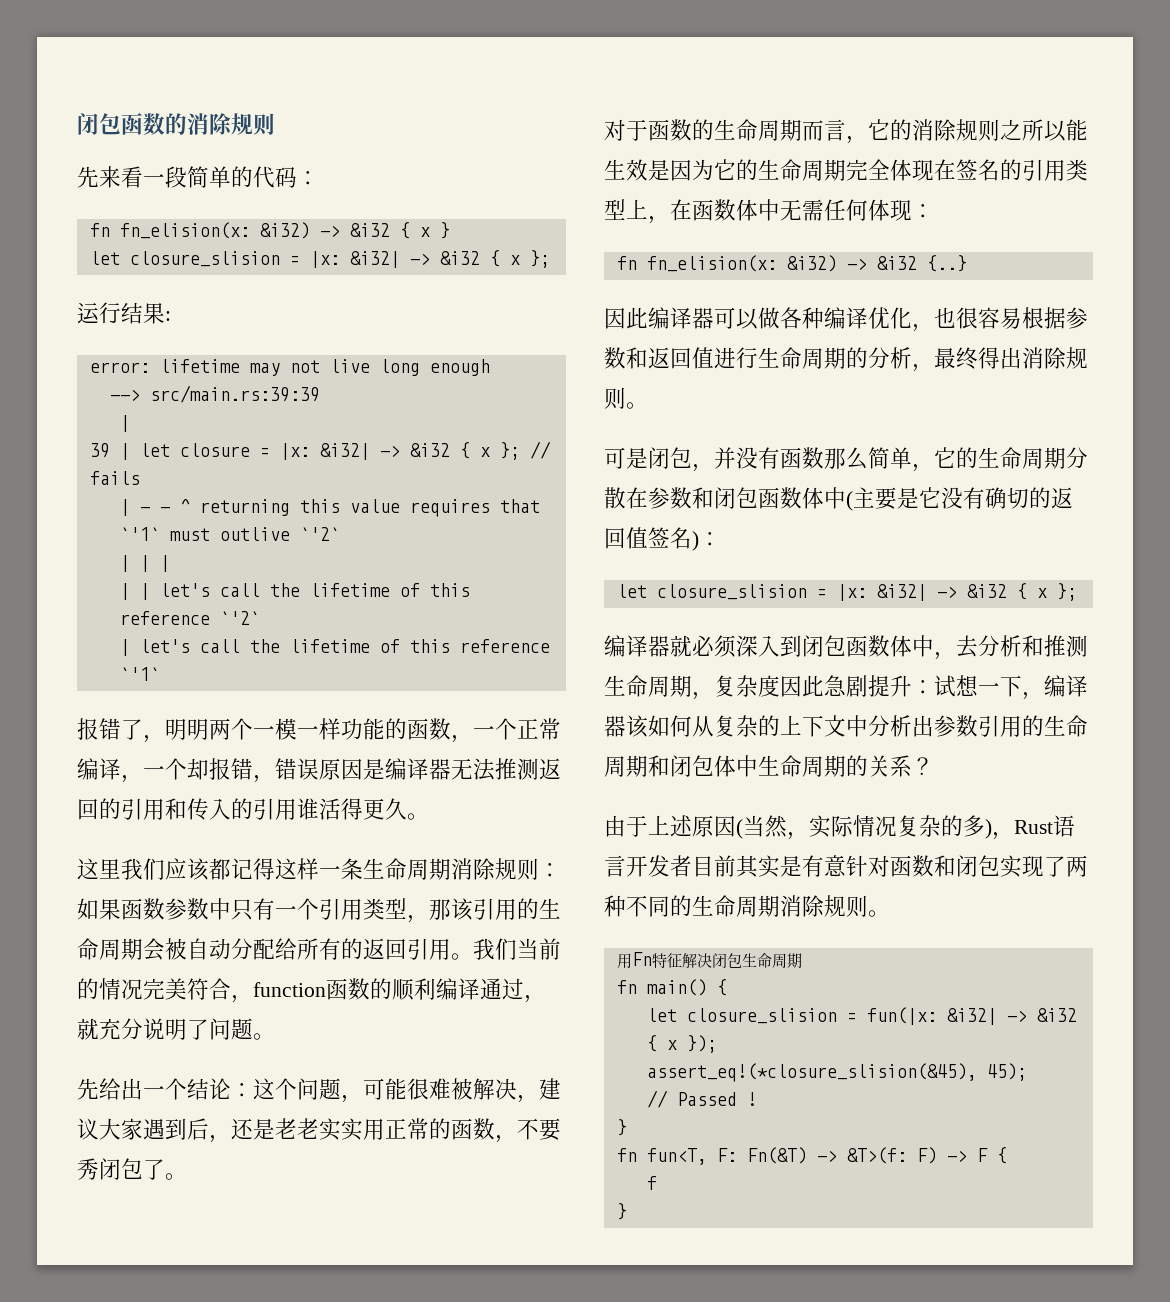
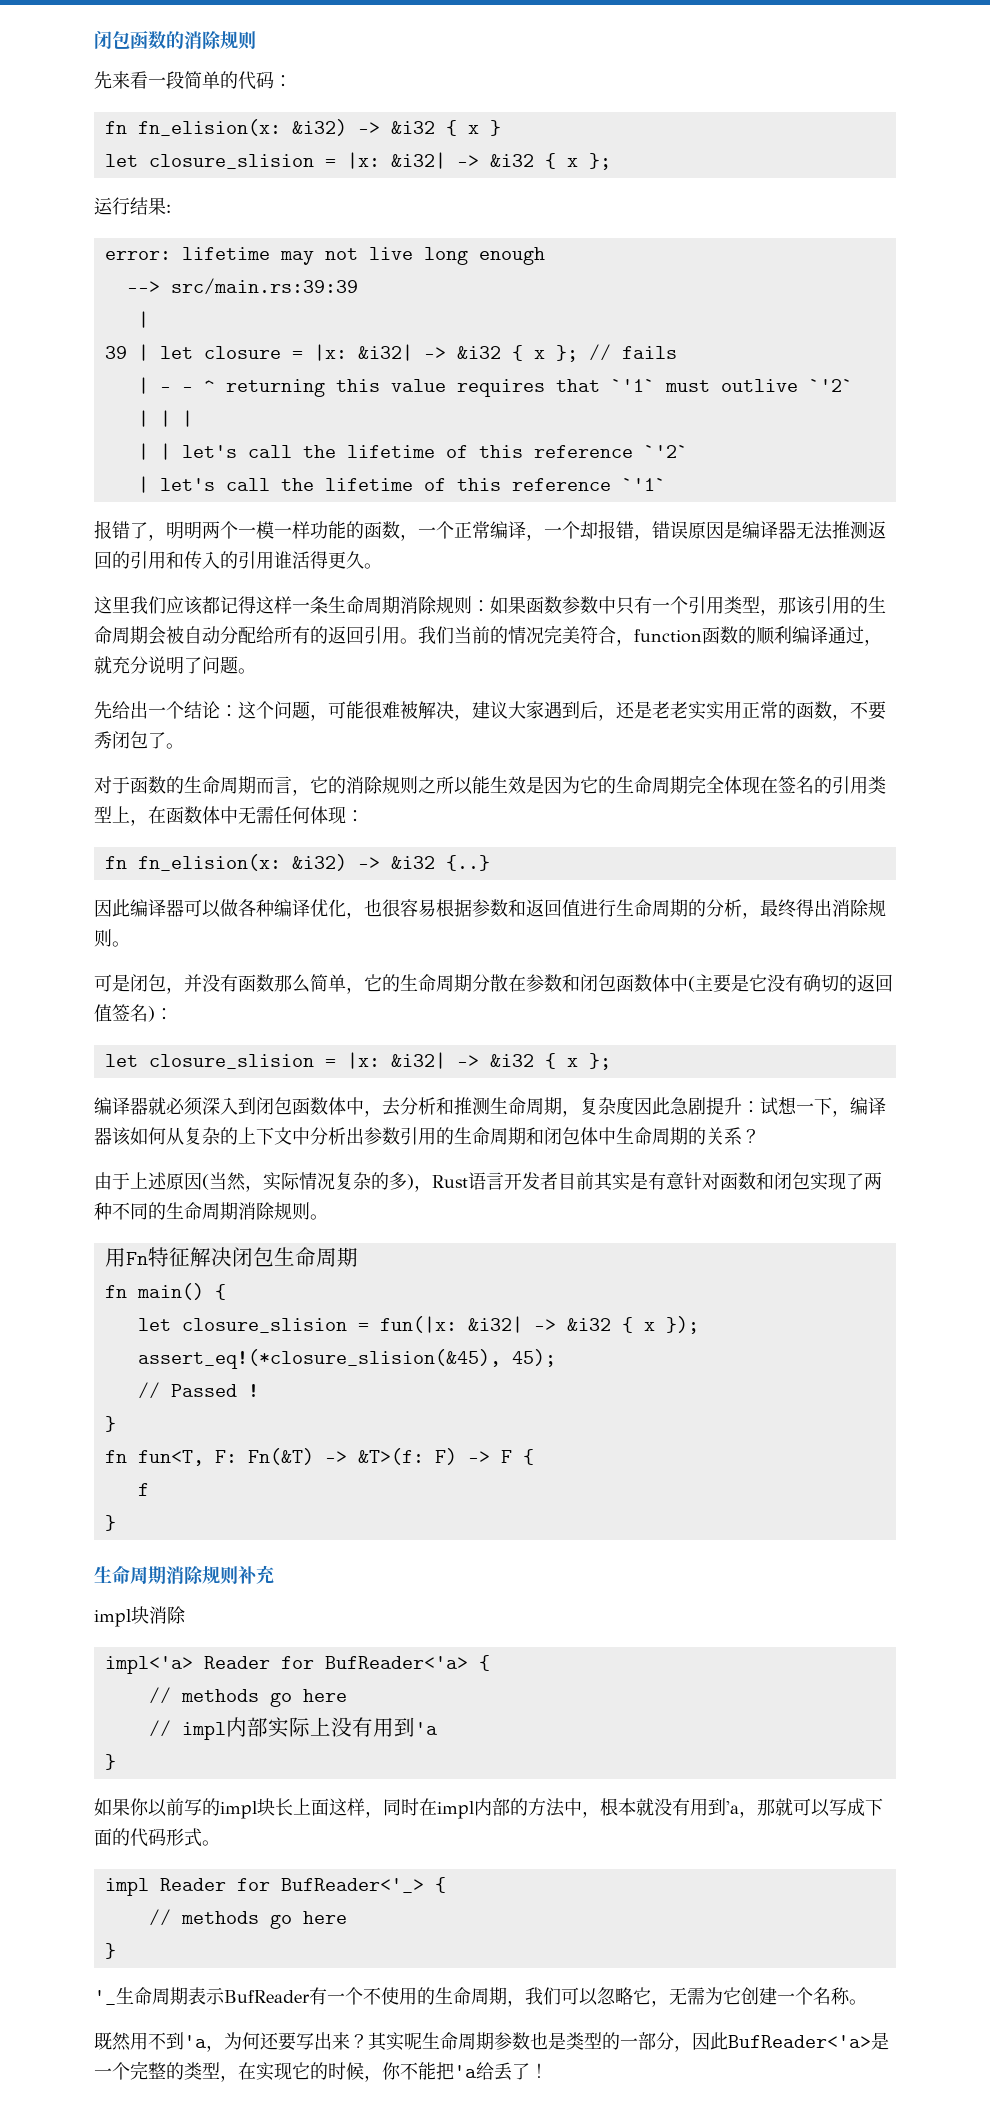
(627, 1211) none -> [94,1565,274,1585] [94,1606,186,1627] [104,1655,490,1674] [148,1687,347,1707] [148,1717,437,1740] [104,1754,116,1770] [94,1798,883,1819] [94,1828,220,1847] [104,1877,446,1896] [148,1909,347,1929] [104,1943,116,1959] [94,1987,867,2007] [94,2032,889,2052] [94,2061,548,2082] // 生命周期消除规则补充 // impl块消除 // impl<'a> Reader for BufReader<'a> { // // methods go here // // impl内部实际上没有用到'a // } // 如果你以前写的impl块长上面这样，同时在impl内部的方法中，根本就没有用到'a，那就可以写成下面的代码形式。 // impl Reader for BufReader<'_> { // // methods go here // } // '_生命周期表示BufReader有一个不使用的生命周期，我们可以忽略它，无需为它创建一个名称。 // 既然用不到'a，为何还要写出来？其实呢生命周期参数也是类型的一部分，因此BufReader<'a>是一个完整的类型，在实现它的时候，你不能把'a给丢了！

